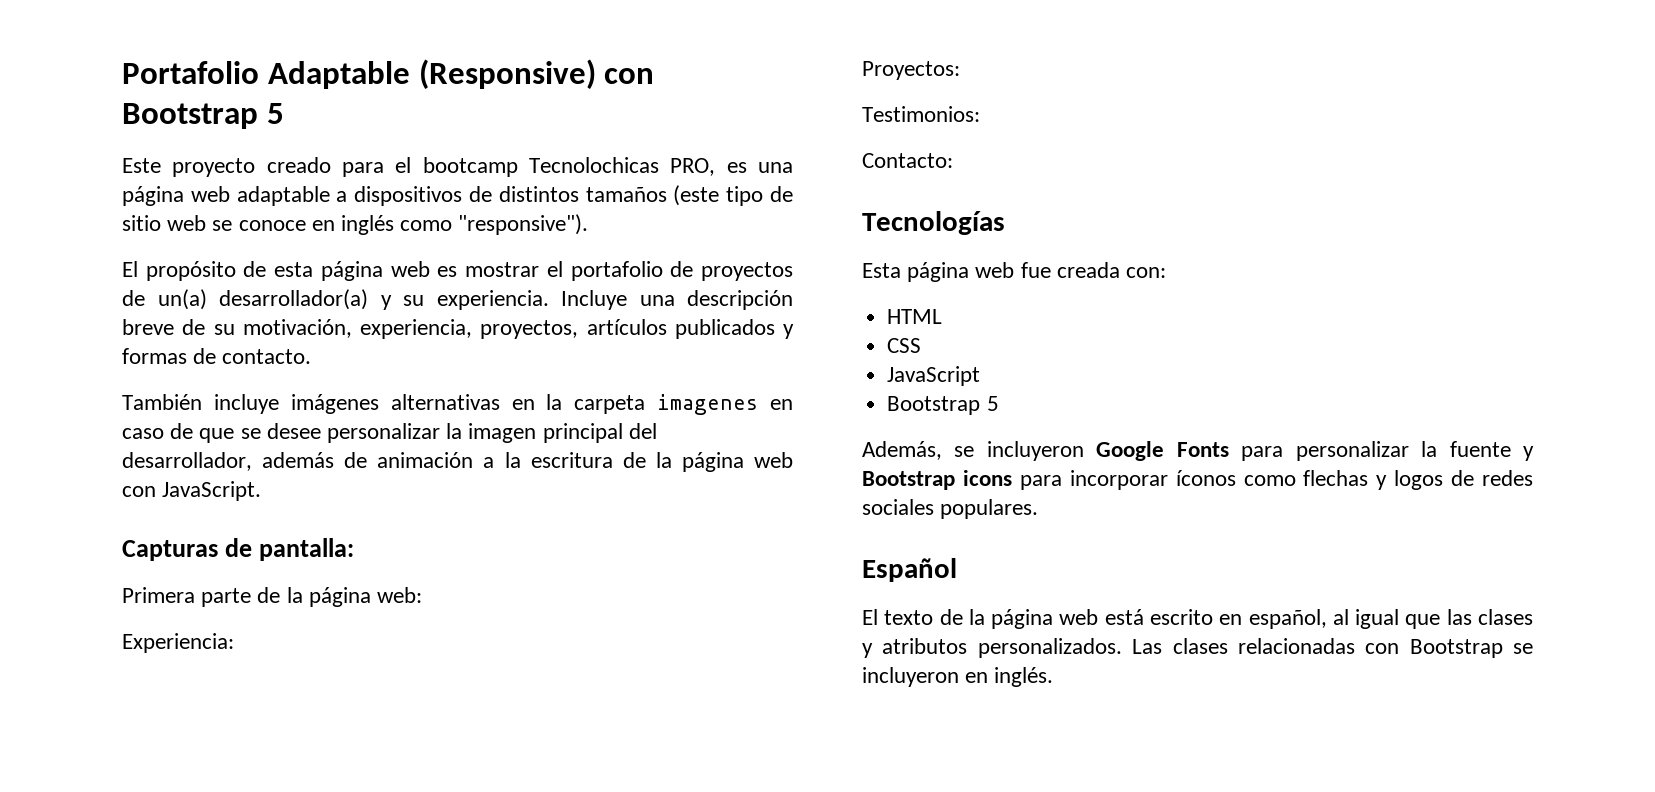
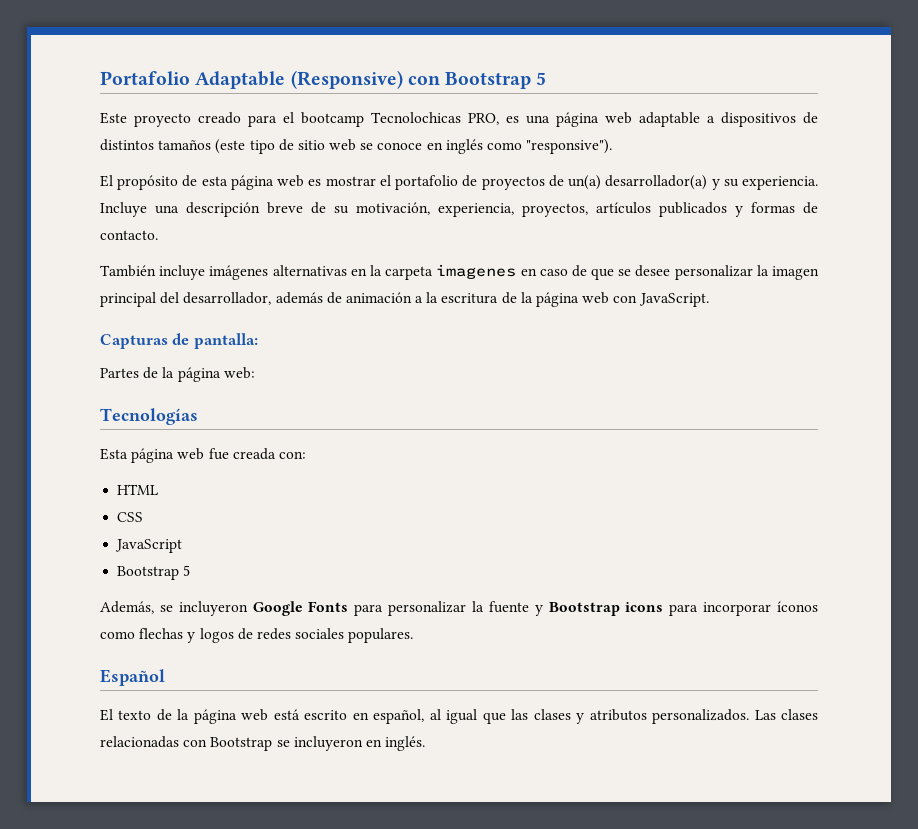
[122,587,252,607] Primera parte -> [100,368,139,378] Partes
[122,633,234,653] [862,61,960,80] [862,106,980,122] [862,153,953,168] // Experiencia: // Proyectos: // Testimonios: // Contacto: -> (255, 373) none

